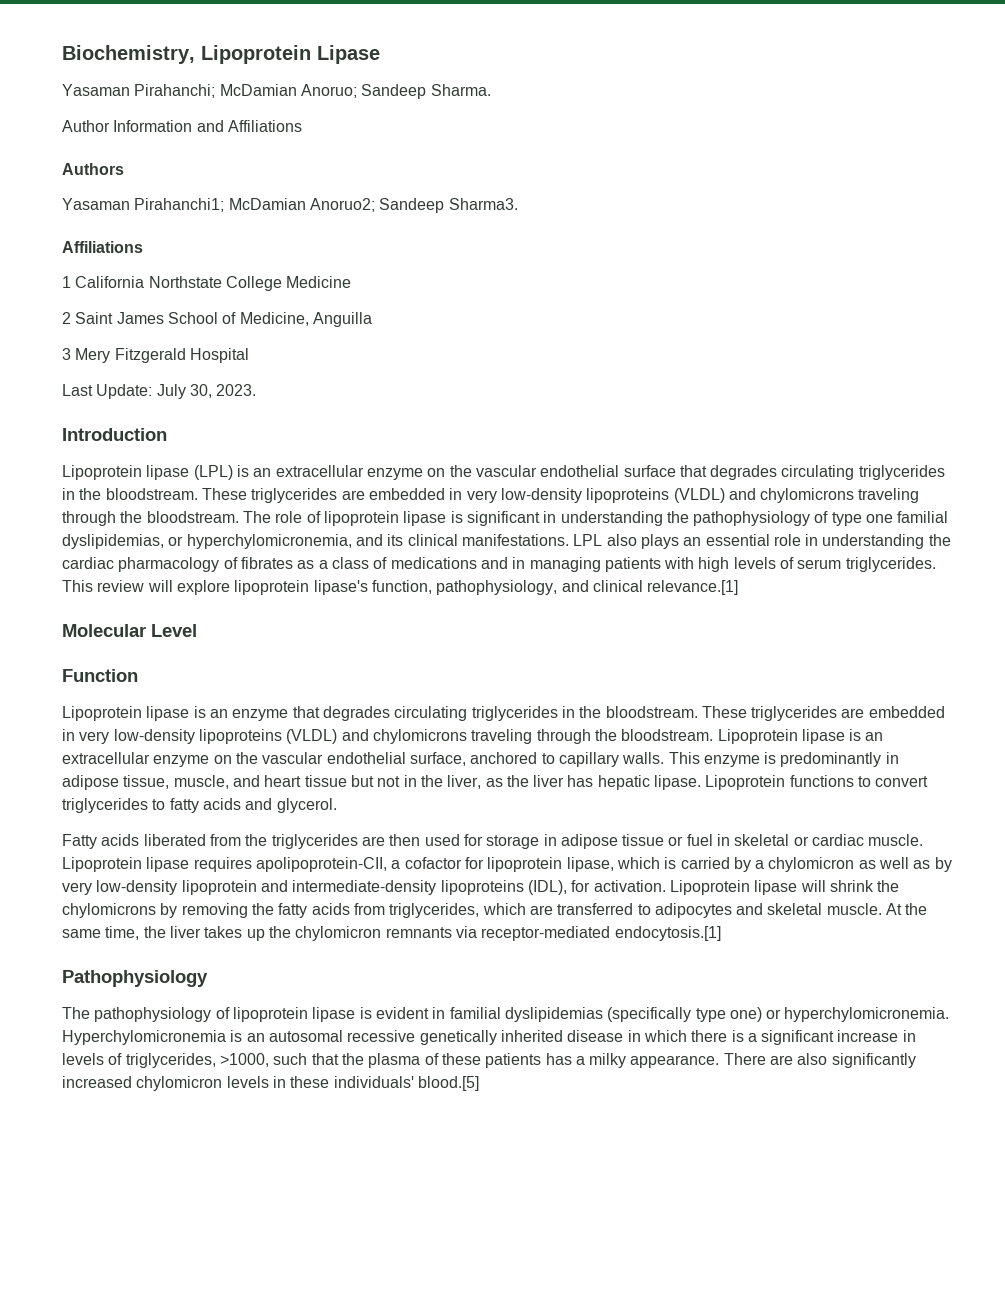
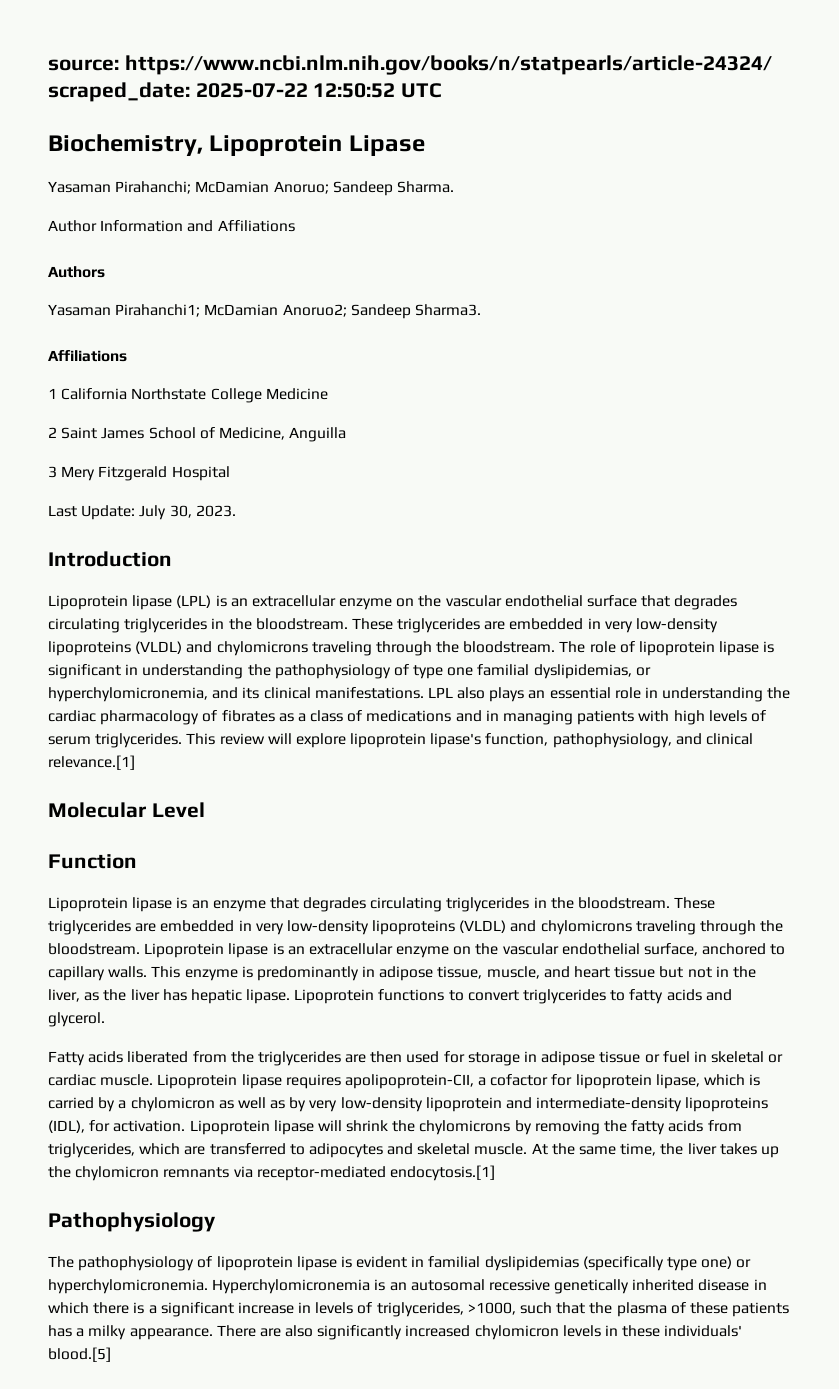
(62, 54) none -> [48,55,772,75] [48,82,443,102] source: https://www.ncbi.nlm.nih.gov/books/n/statpearls/article-24324/ scraped_date: 2025-07-22 12:50:52 UTC //

